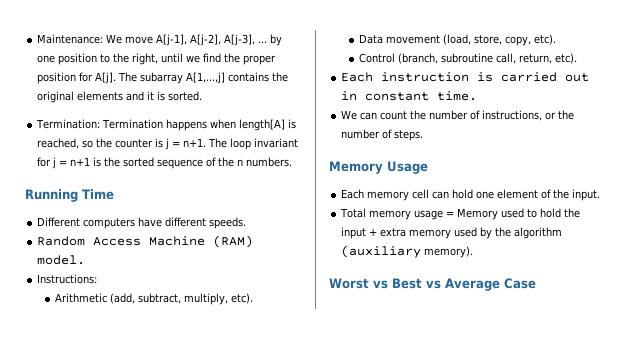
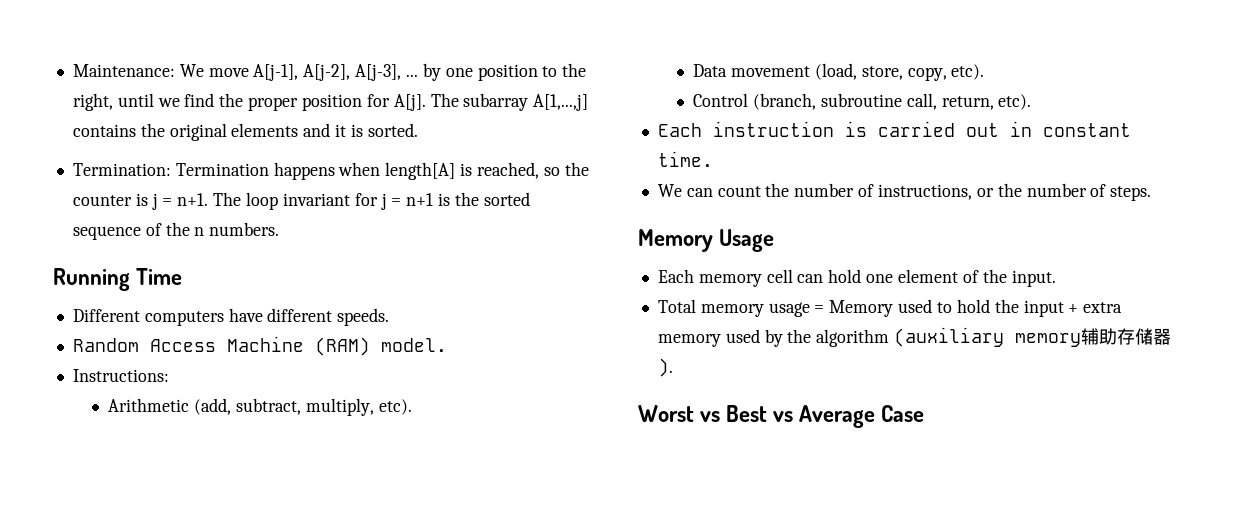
[424,246,474,258] memory). -> [1015,328,1172,347] [657,358,673,377] memory辅助存储器).

